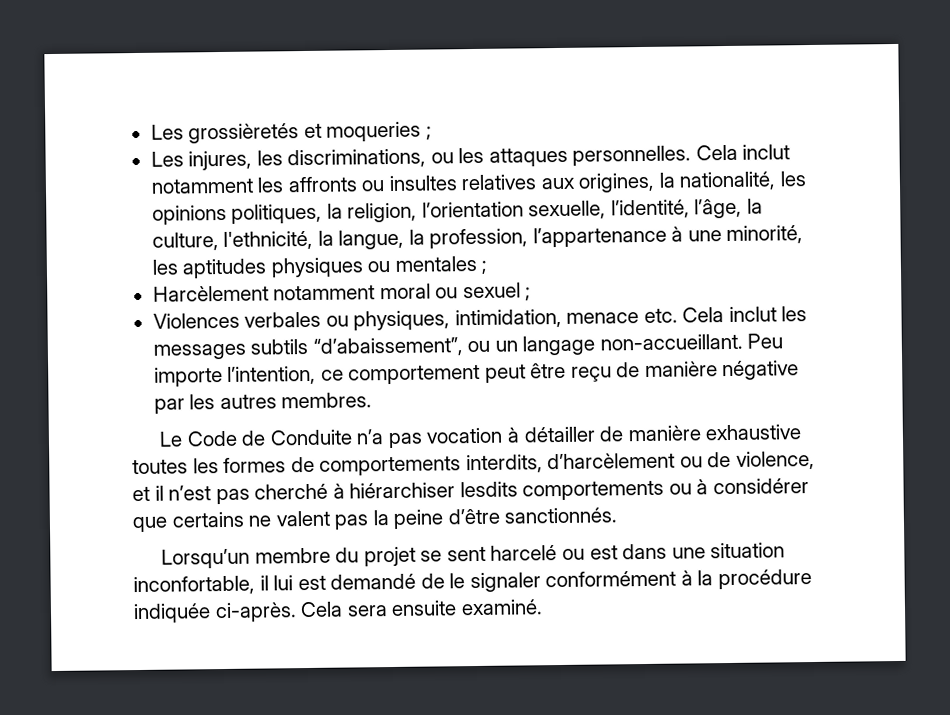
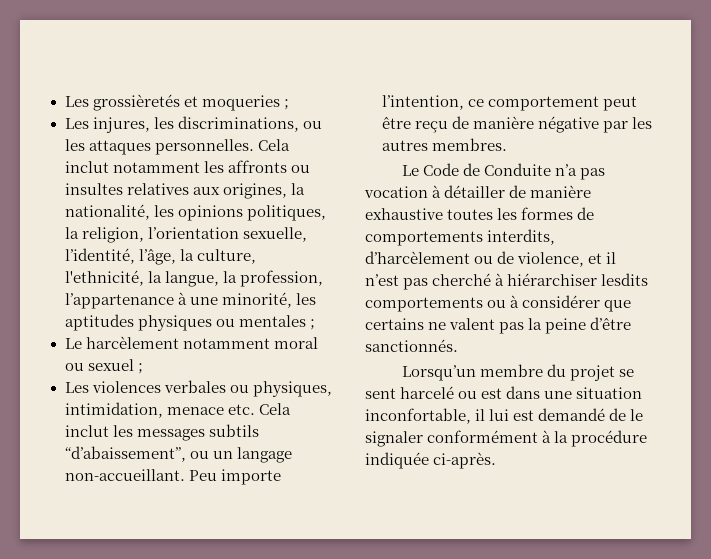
[152,285,269,302] Harcèlement -> [64,336,179,349] Le harcèlement
[152,312,240,329] Violences -> [64,381,161,393] Les violences
[300,599,543,618] Cela sera ensuite examiné. -> (497, 460) none

